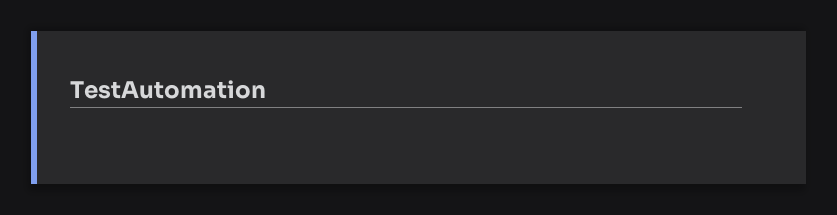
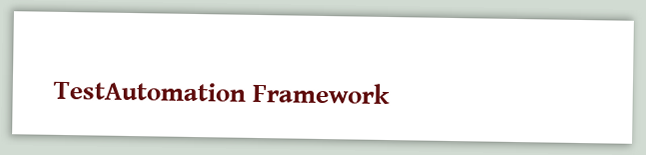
(266, 89) none -> [252,81,391,105] Framework

